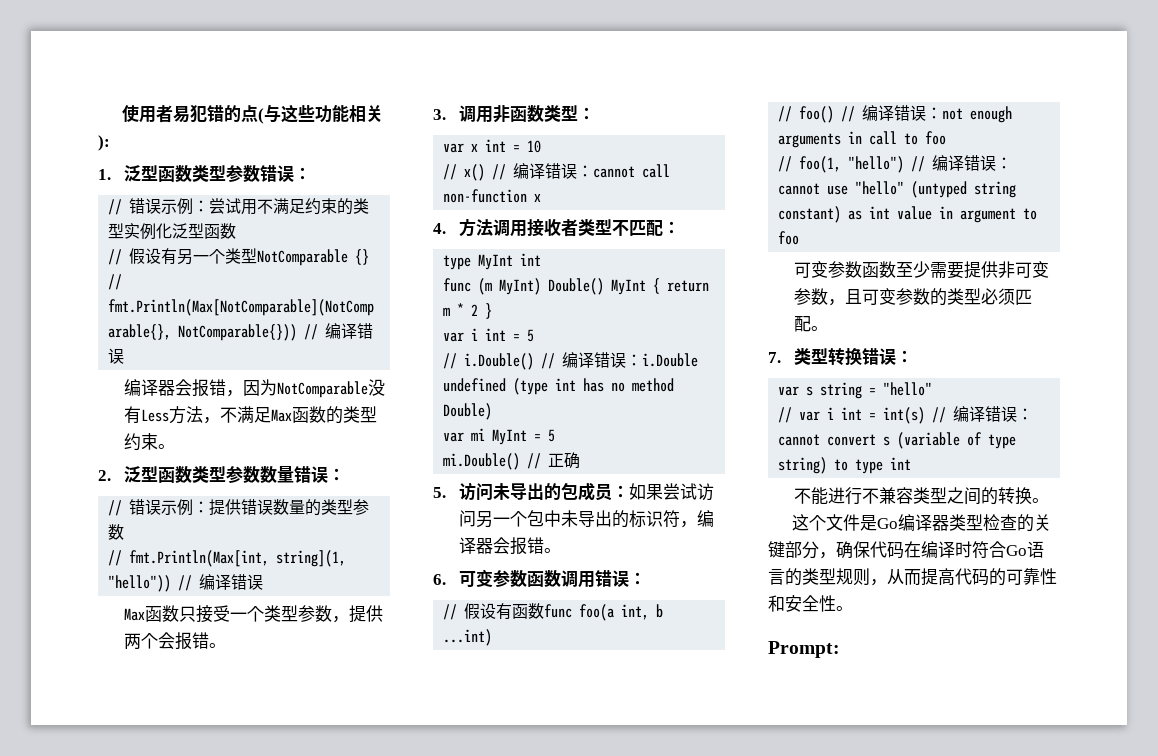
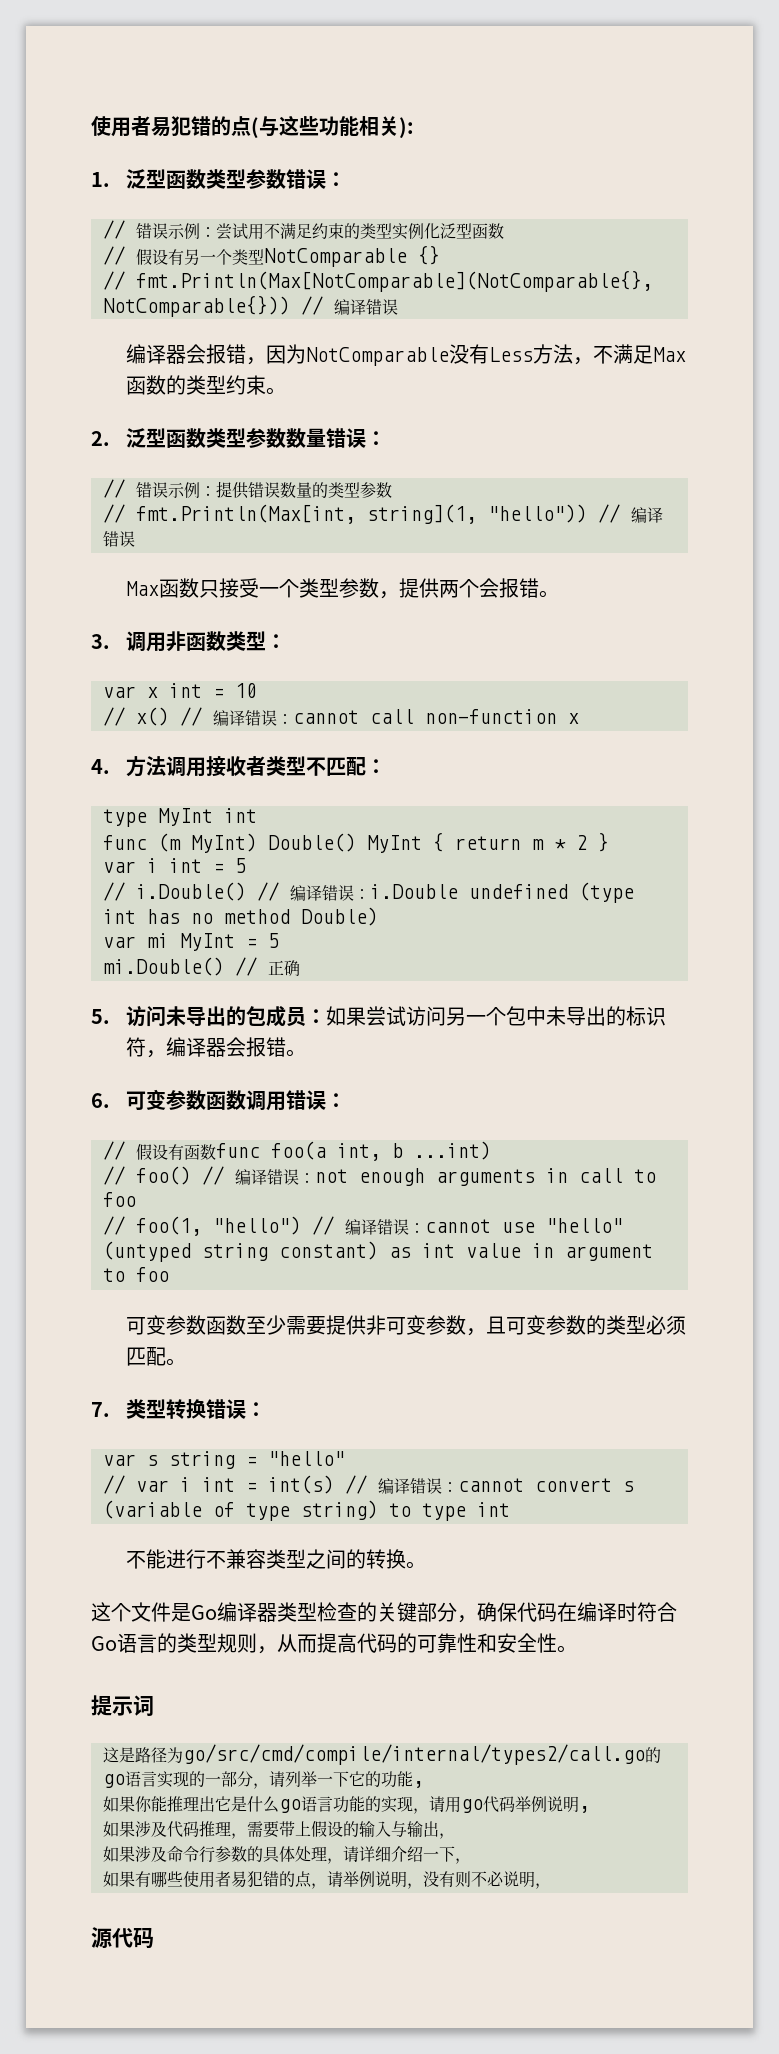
[768,641,840,658] Prompt: -> [91,1695,154,1716] [103,1744,661,1765] [103,1771,424,1789] [103,1796,590,1814] [103,1821,455,1839] [103,1846,471,1864] [103,1871,551,1889] [91,1927,154,1949] 提示词 // 这是路径为go/src/cmd/compile/internal/types2/call.go的go语言实现的一部分，请列举一下它的功能, // 如果你能推理出它是什么go语言功能的实现，请用go代码举例说明, // 如果涉及代码推理，需要带上假设的输入与输出， // 如果涉及命令行参数的具体处理，请详细介绍一下， // 如果有哪些使用者易犯错的点，请举例说明，没有则不必说明， // 源代码

